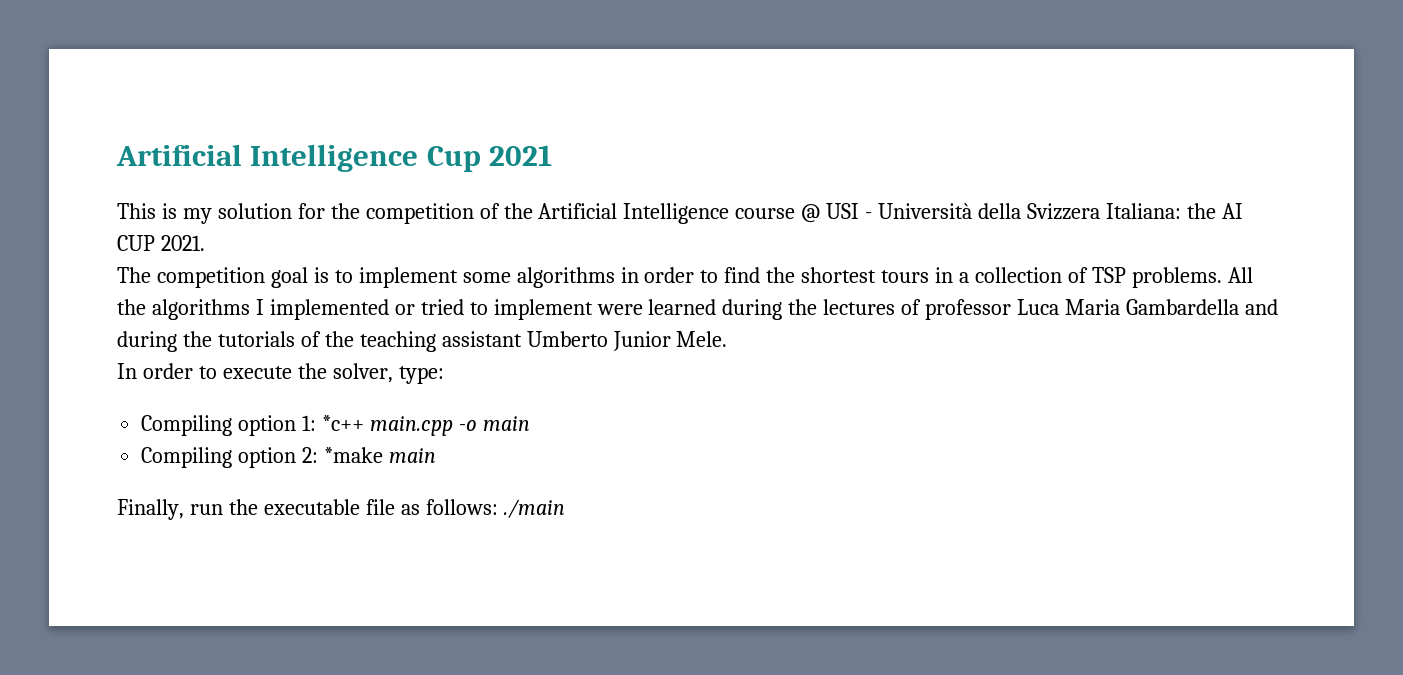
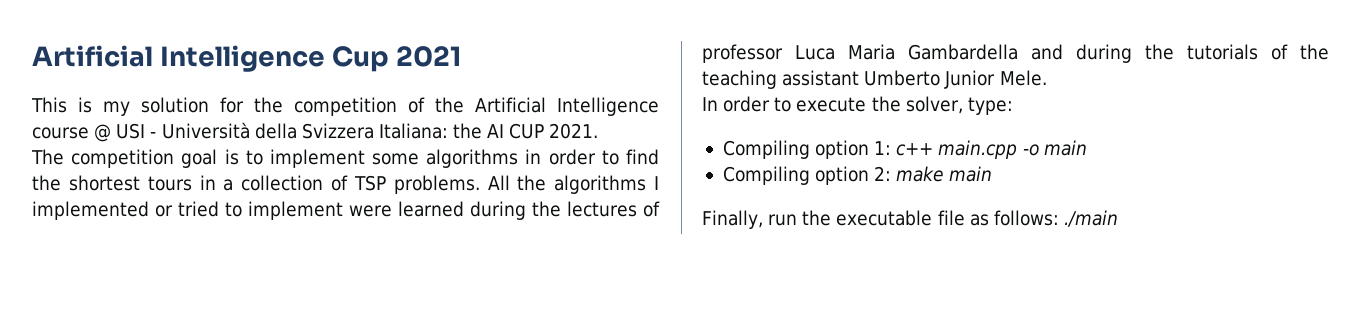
[322,415,365,431] *c++ -> [896,143,934,156] c++
[324,447,384,463] *make -> [896,166,945,182] make

